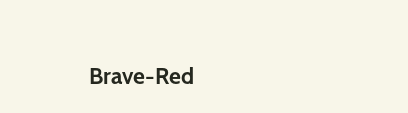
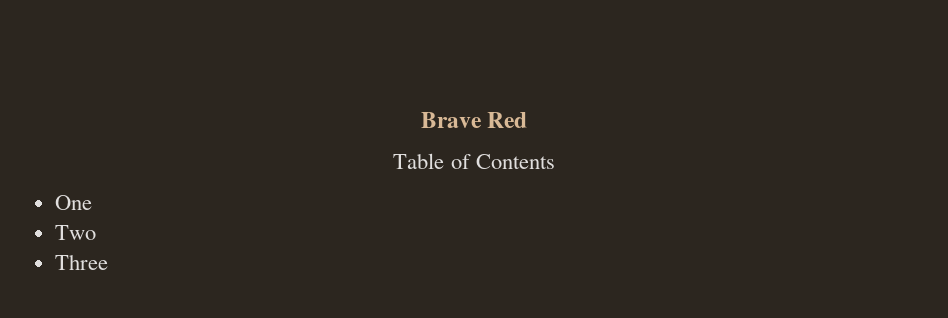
[89,67,194,84] Brave-Red -> [420,112,528,128] [393,153,555,169] [54,195,92,210] [54,225,96,240] [54,254,108,270] Brave Red // Table of Contents // One // Two // Three

